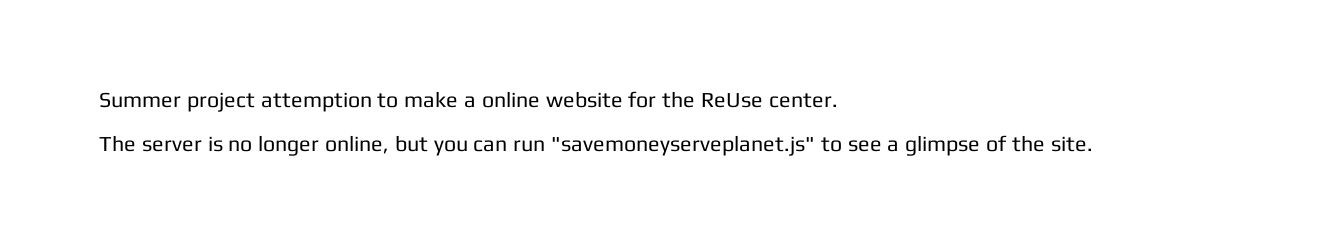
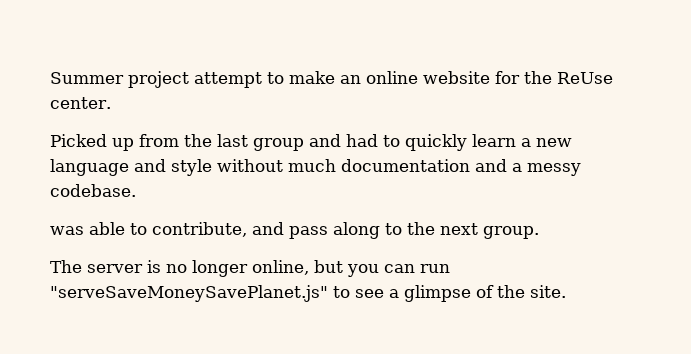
[260,92,372,112] attemption -> [194,72,262,88] attempt
[464,96,477,108] a -> [340,75,361,84] an
(838, 100) none -> [50,134,572,151] [50,159,581,176] [50,184,136,197] [50,222,539,239] // Picked up from the last group and had to quickly learn a new language and style without much documentation and a messy codebase. // was able to contribute, and pass along to the next group.
[551,135,816,156] "savemoneyserveplanet.js" -> [50,285,328,302] "serveSaveMoneySavePlanet.js"

